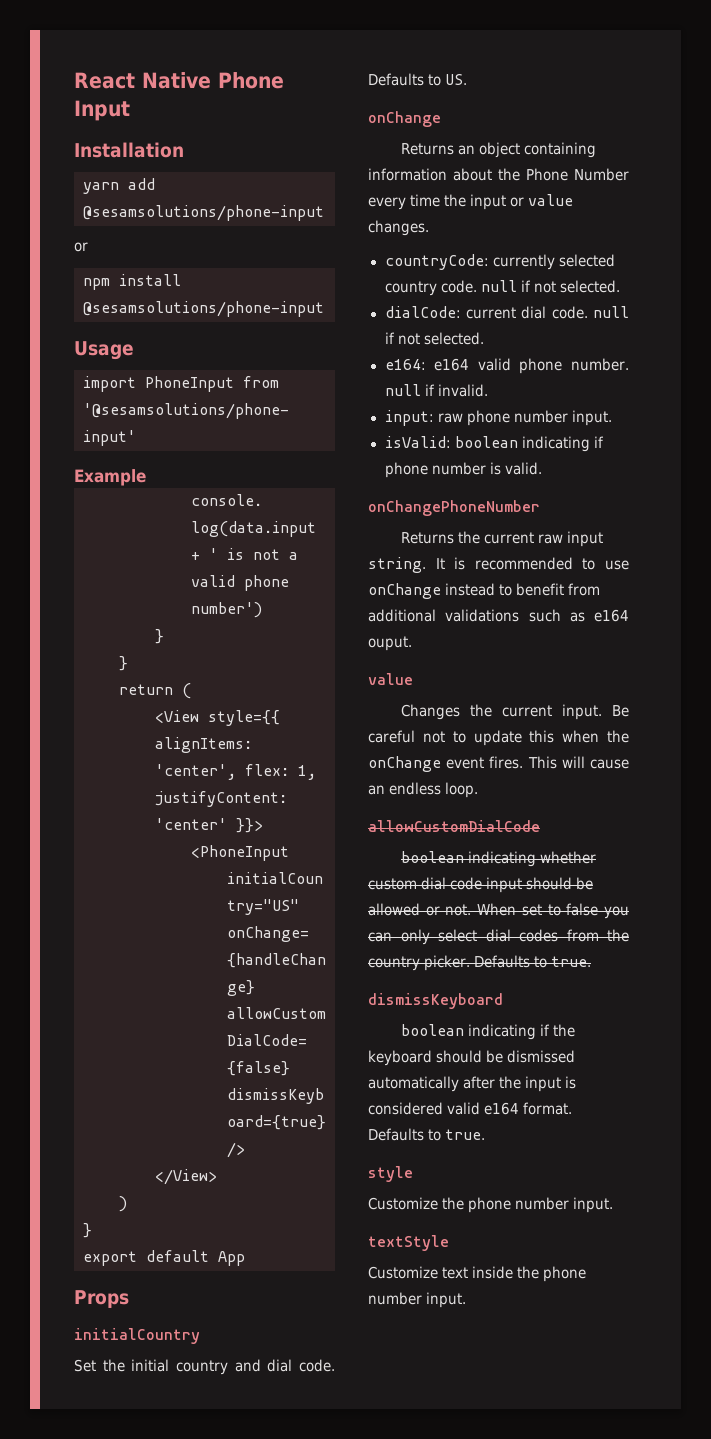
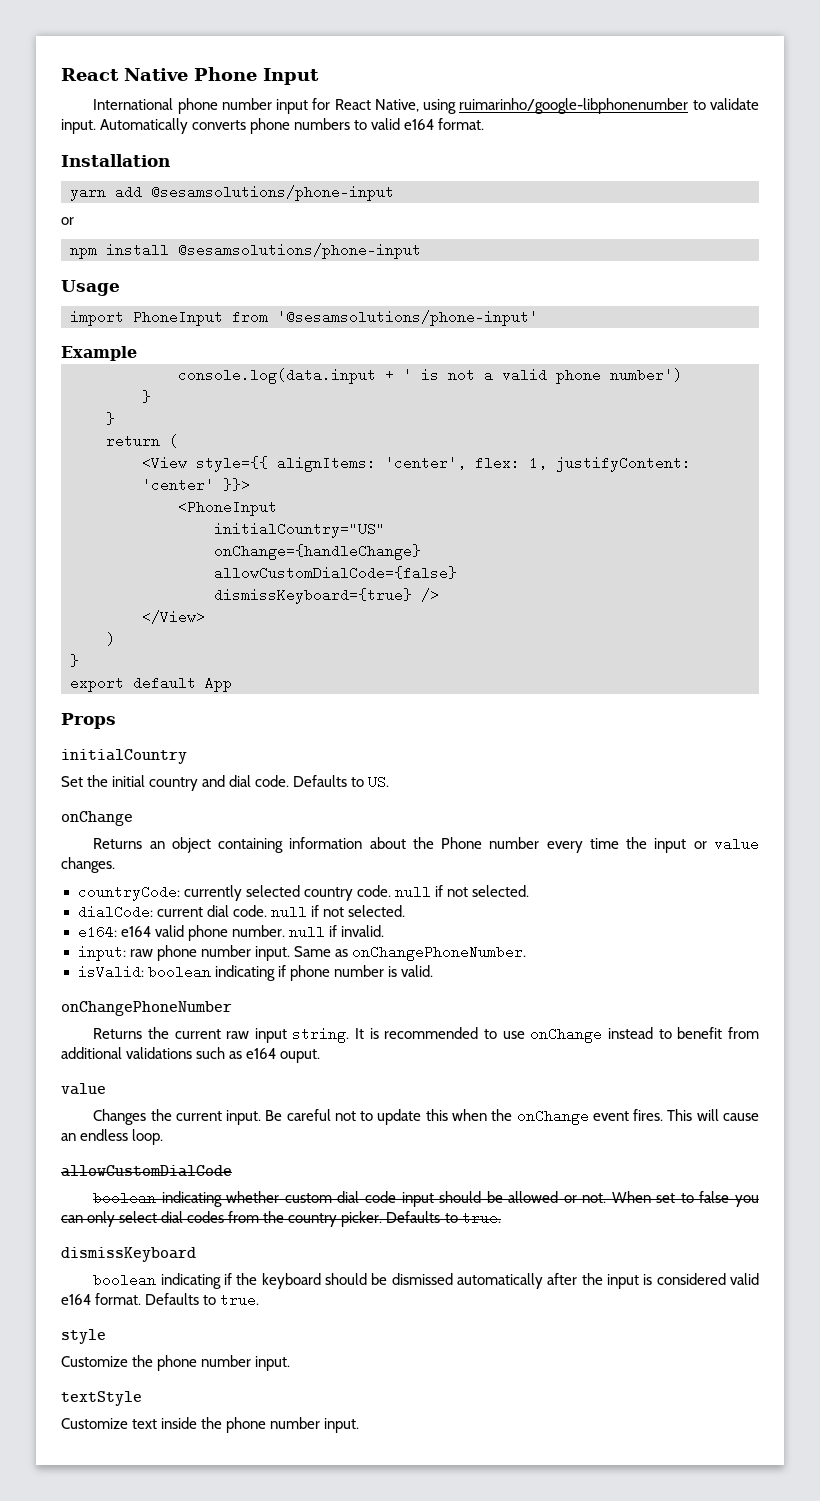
(130, 110) none -> [93,98,759,114] [61,118,485,134] // International phone number input for React Native, using ruimarinho/google-libphonenumber to validate input. Automatically converts phone numbers to valid e164 format.
[574,168,629,181] Number -> [489,837,540,849] number
(612, 418) none -> [293,945,526,961] Same as onChangePhoneNumber.

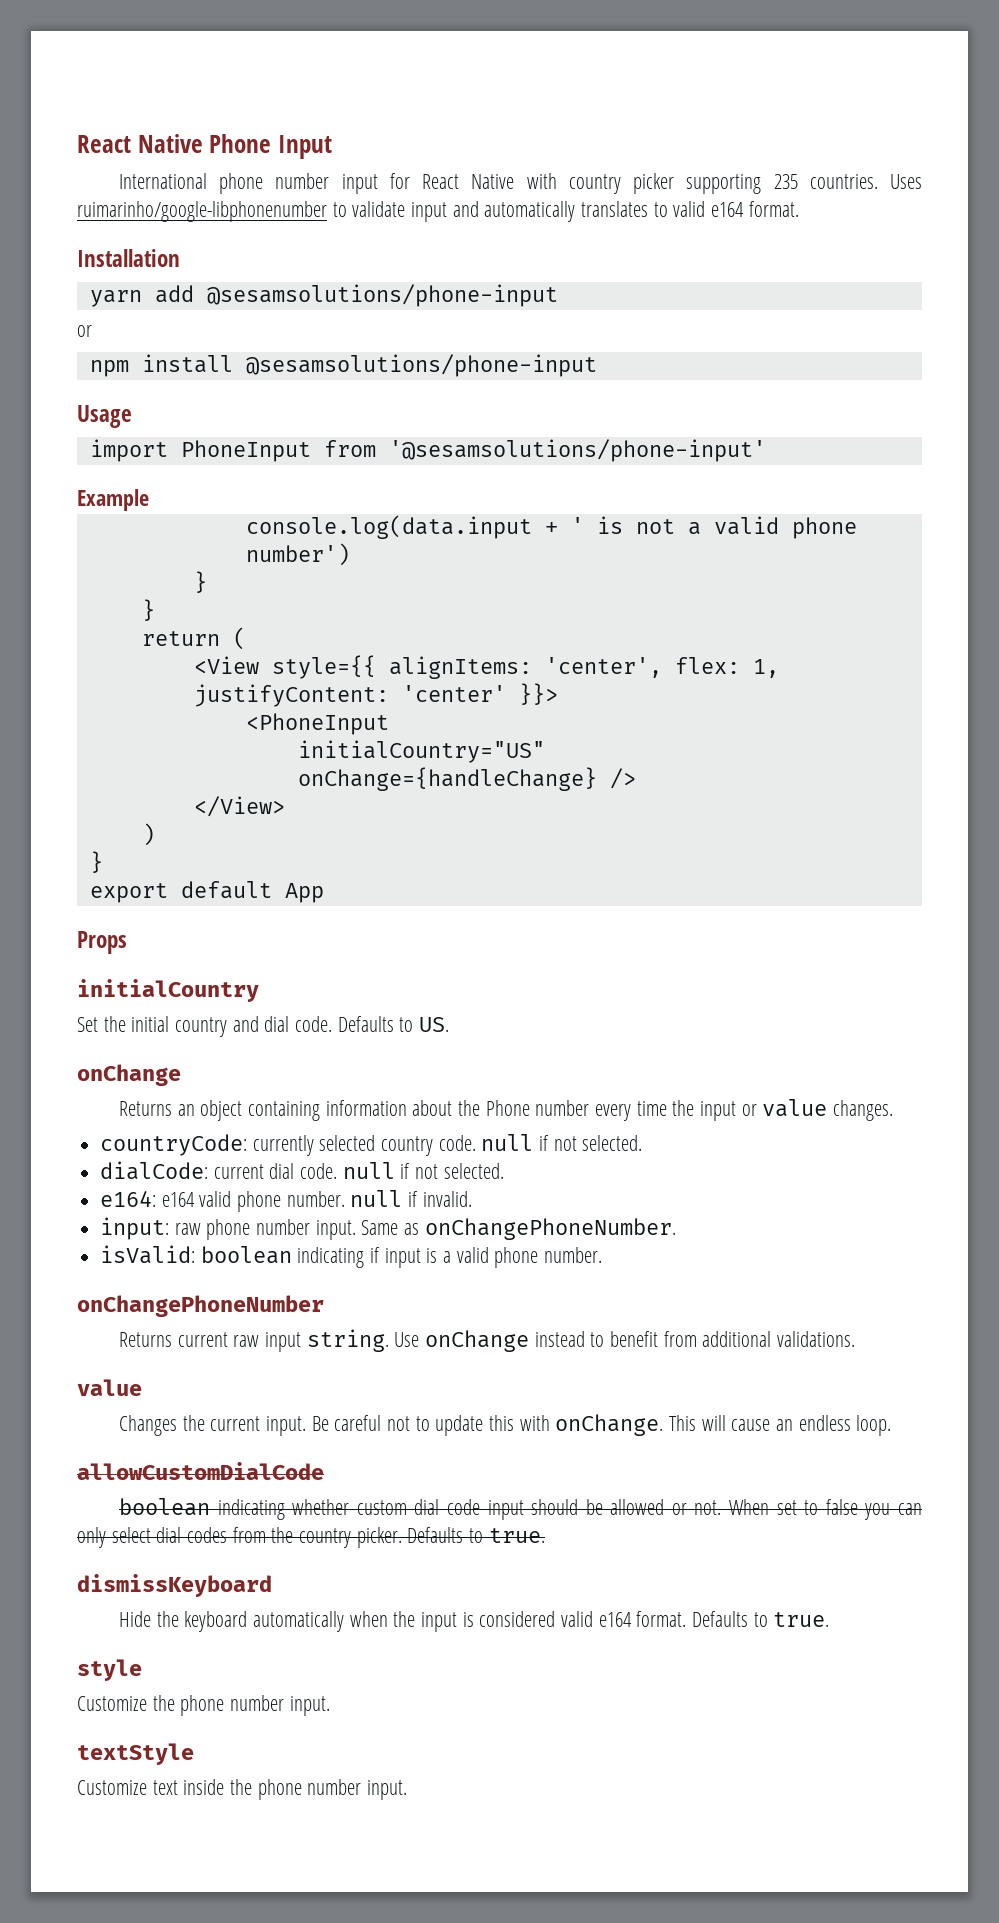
[374,98,759,114] [61,118,351,134] Native, using ruimarinho/google-libphonenumber to validate input. Automatically converts phone numbers -> [471,173,923,194] [77,201,649,222] Native with country picker supporting 235 countries. Uses ruimarinho/google-libphonenumber to validate input and automatically translates
[214,566,457,580] [214,588,412,604] // allowCustomDialCode={false} // dismissKeyboard={true} -> (597, 779) none
[289,965,433,981] phone number is valid. -> [384,1247,603,1268] input is a valid phone number.
[147,1027,169,1039] the -> (173, 1339) none
[355,1027,525,1039] It is recommended to use -> [394,1332,420,1347] Use
[126,1047,321,1063] validations such as e164 ouput. -> [777,1331,856,1347] validations.
[452,1109,664,1125] when the onChange event fires. -> [519,1414,664,1436] with onChange.
[93,1273,578,1289] boolean indicating if the keyboard should be dismissed automatically after -> [119,1611,388,1632] Hide the keyboard automatically when

